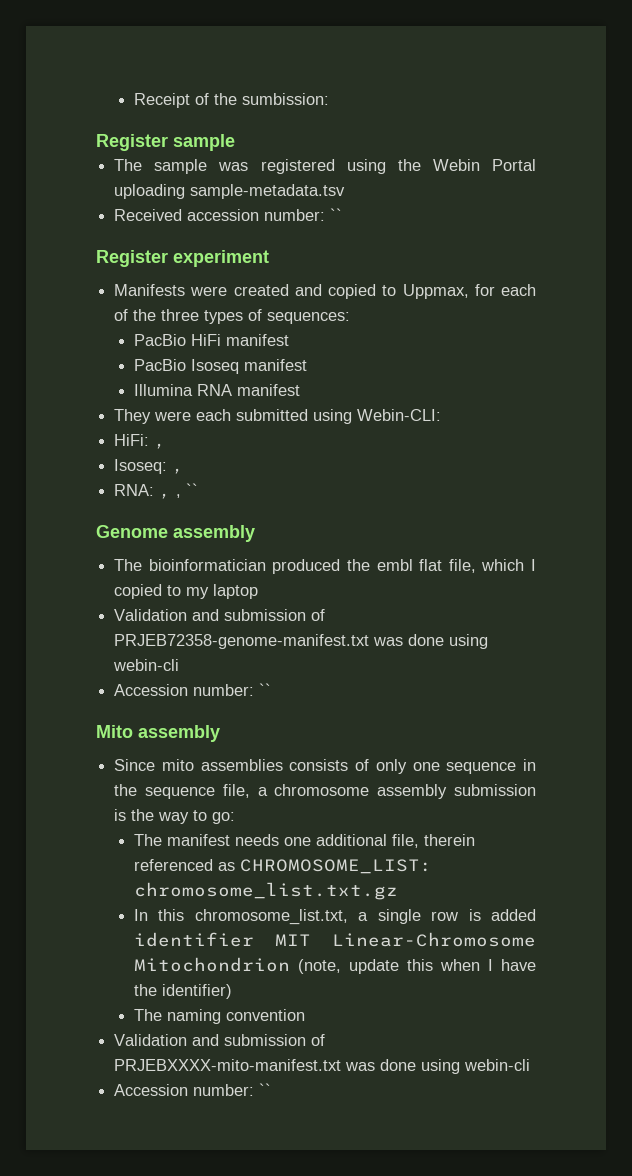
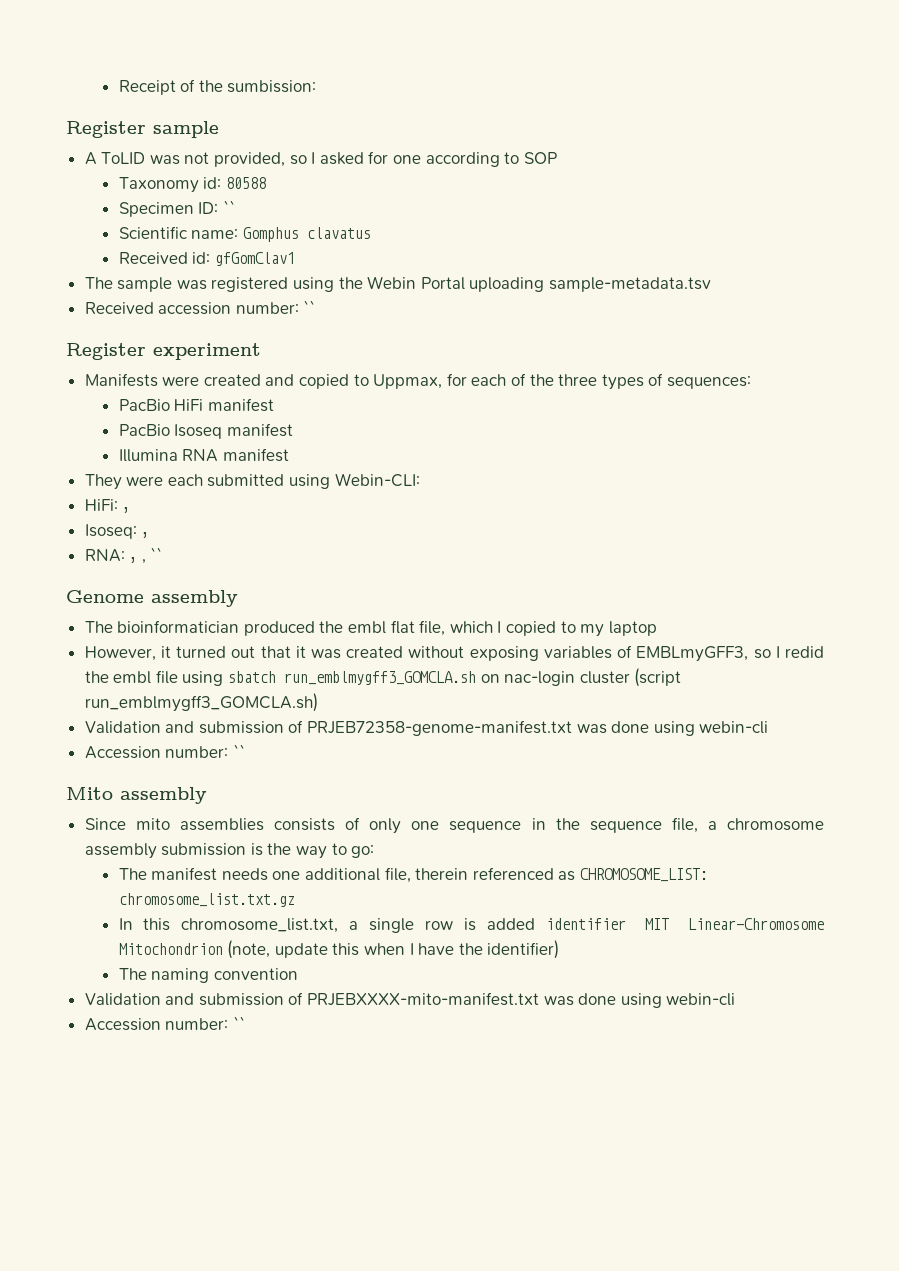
(235, 142) none -> [84,151,557,167] [118,177,266,193] [118,200,235,217] [118,226,371,242] [118,252,295,266] // A ToLID was not provided, so I asked for one according to SOP // Taxonomy id: 80588 // Specimen ID: `` // Scientific name: Gomphus clavatus // Received id: gfGomClav1
(259, 591) none -> [84,645,824,662] [84,668,682,687] [84,693,318,712] // However, it turned out that it was created without exposing variables of EMBLmyGFF3, so I redid the embl file using sbatch run_emblmygff3_GOMCLA.sh on nac-login cluster (script run_emblmygff3_GOMCLA.sh)

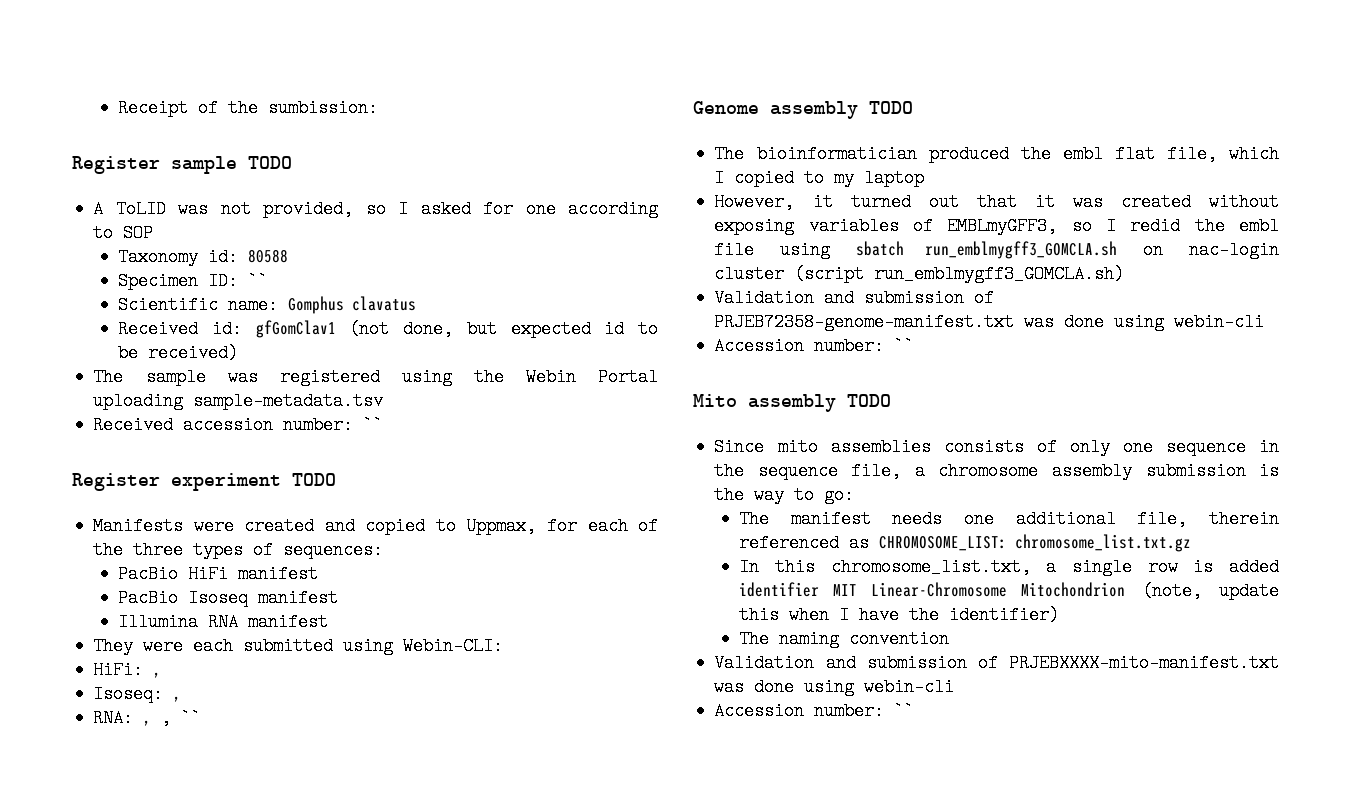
(219, 129) none -> [248,156,292,169] TODO
(295, 259) none -> [349,320,658,338] [118,344,239,362] (not done, but expected id to be received)
(261, 351) none -> [292,473,336,486] TODO
(238, 598) none -> [869,101,913,114] TODO
(207, 795) none -> [847,394,891,407] TODO

